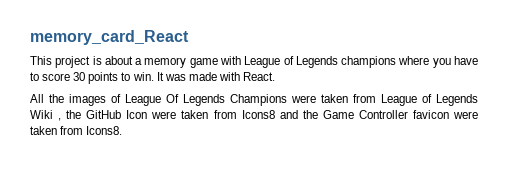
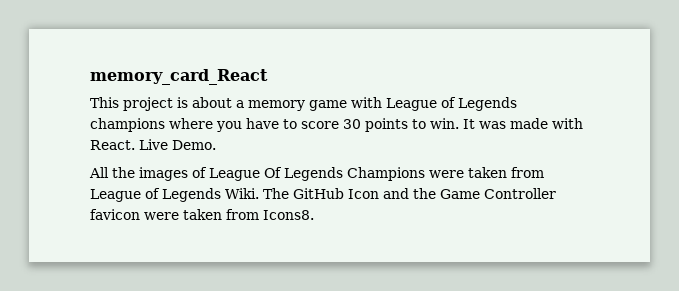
(276, 76) none -> [139,139,216,150] Live Demo.
[30,110,275,121] Wiki , the GitHub Icon were taken from Icons8 -> [225,188,379,199] Wiki. The GitHub Icon

